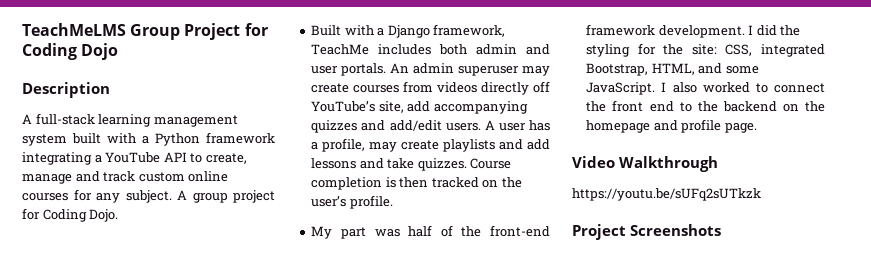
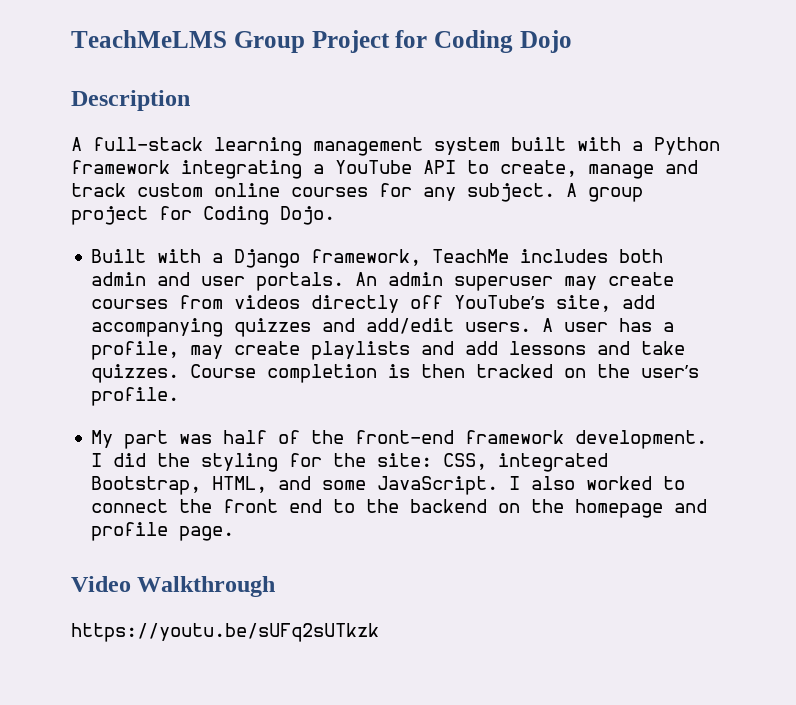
[572,224,721,240] // Project Screenshots -> (379, 632) none

